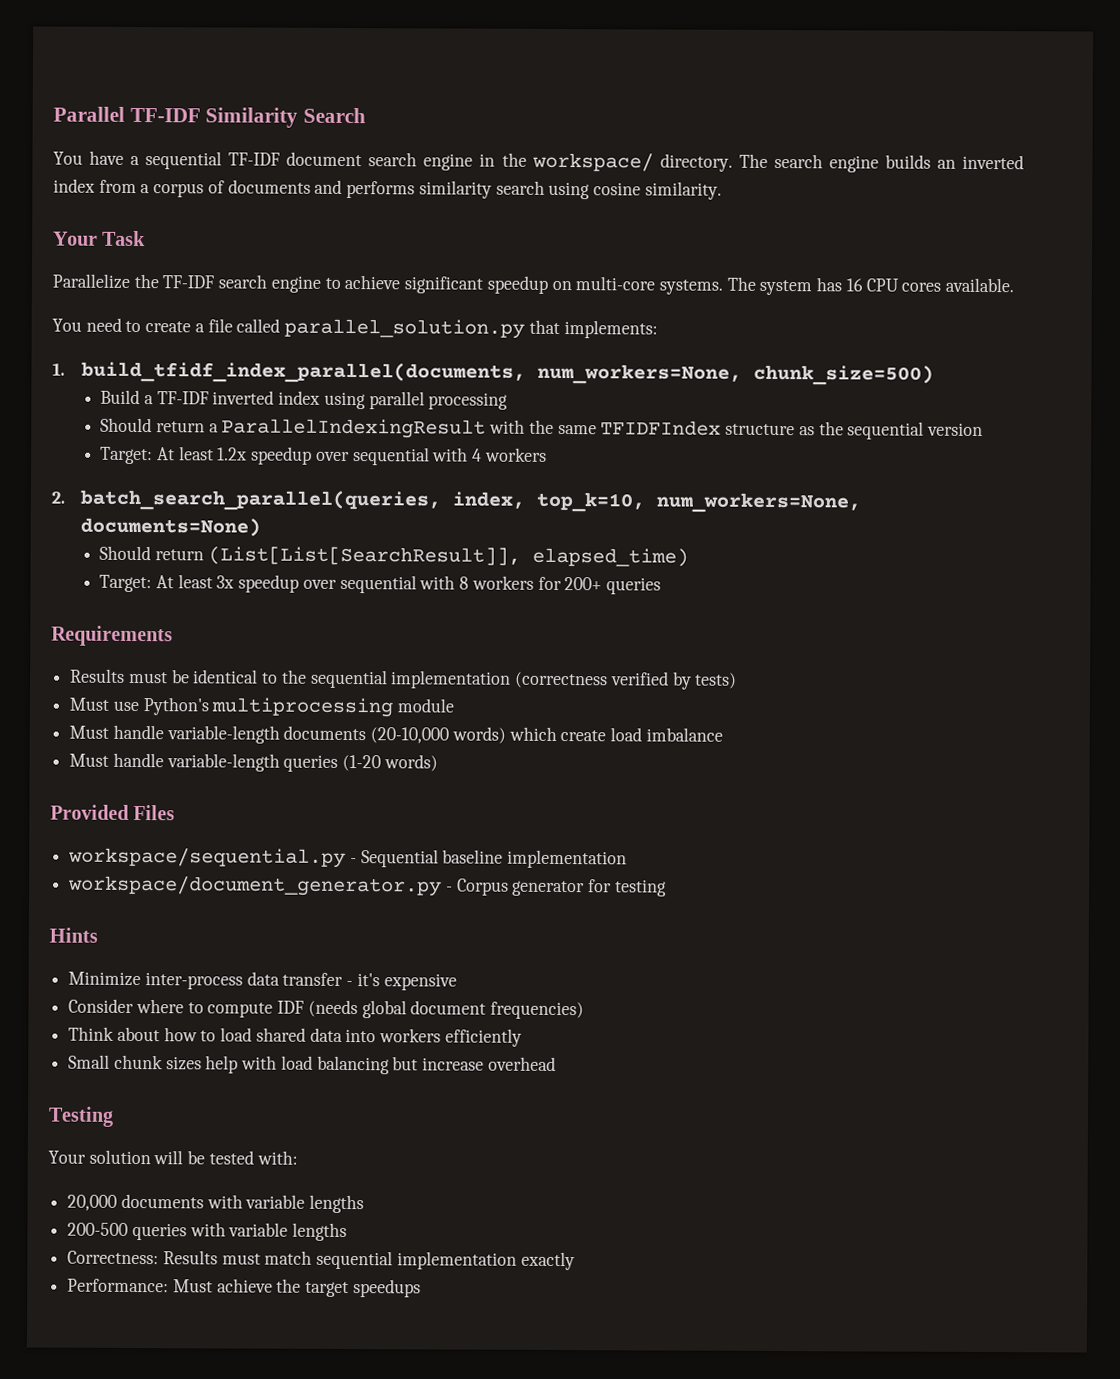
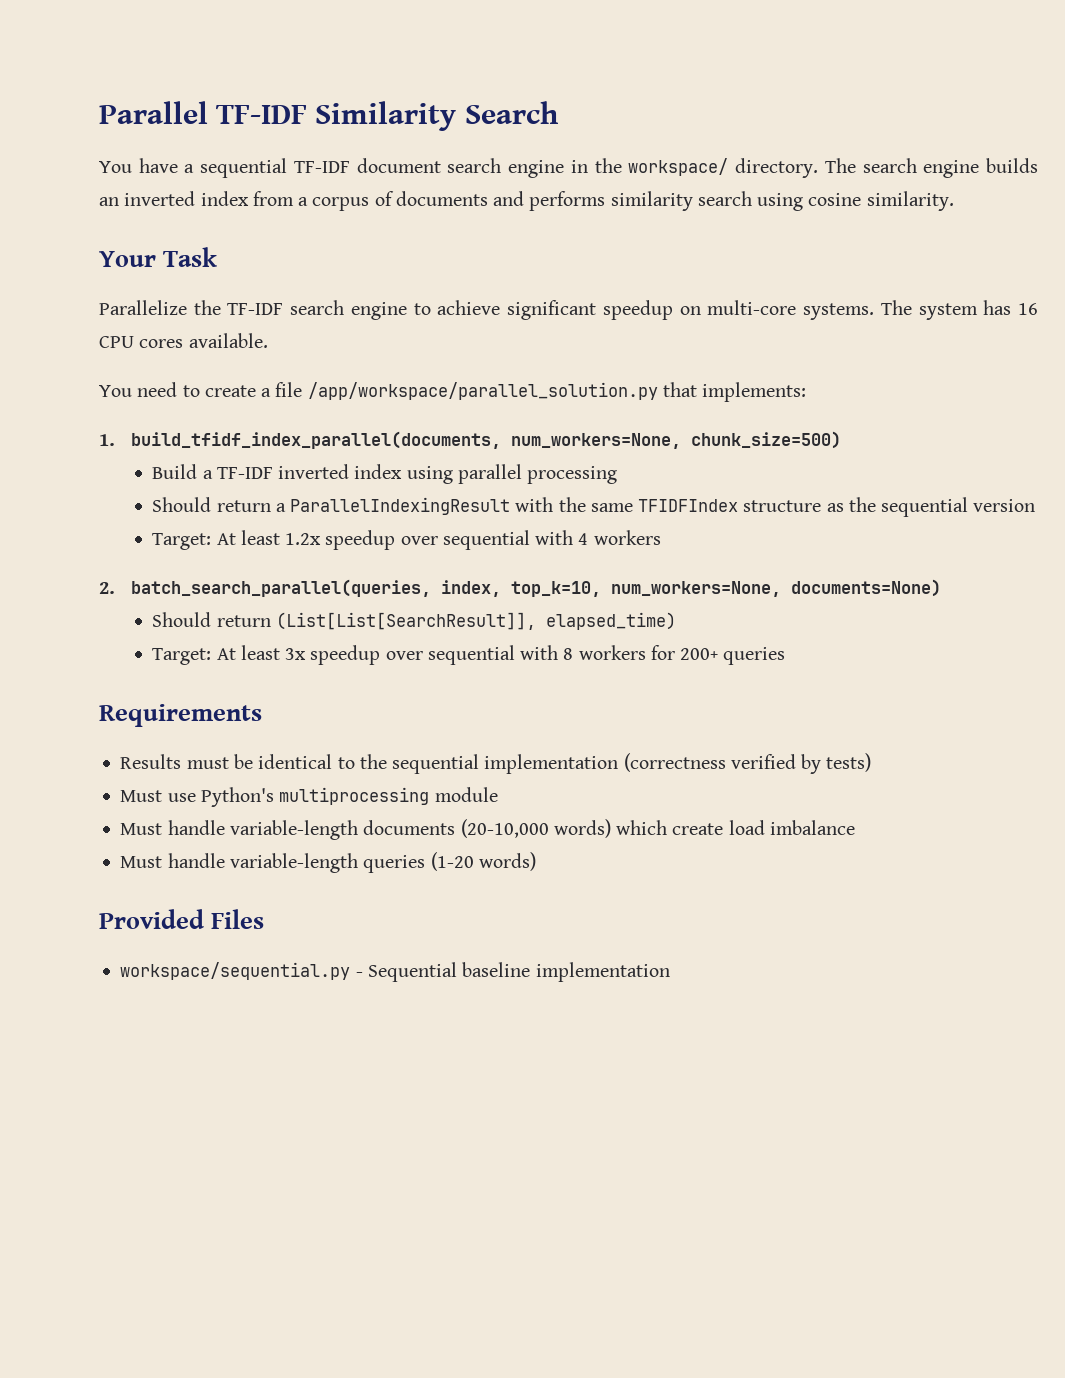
[236,318,526,339] called parallel_solution.py -> [307,382,658,400] /app/workspace/parallel_solution.py
[68,875,667,897] [49,927,98,943] [68,971,457,991] [68,998,585,1020] [68,1026,522,1047] [68,1054,556,1075] [48,1106,114,1127] [48,1149,298,1165] [67,1193,365,1214] [67,1222,348,1242] [67,1250,575,1271] [67,1278,421,1298] // workspace/document_generator.py - Corpus generator for testing // Hints // Minimize inter-process data transfer - it's expensive // Consider where to compute IDF (needs global document frequencies) // Think about how to load shared data into workers efficiently // Small chunk sizes help with load balancing but increase overhead // Testing // Your solution will be tested with: // 20,000 documents with variable lengths // 200-500 queries with variable lengths // Correctness: Results must match sequential implementation exactly // Performance: Must achieve the target speedups -> (670, 972) none

